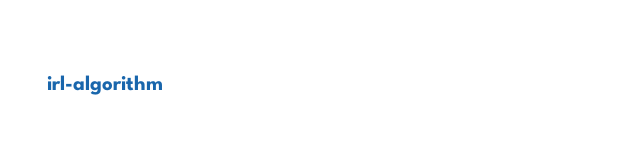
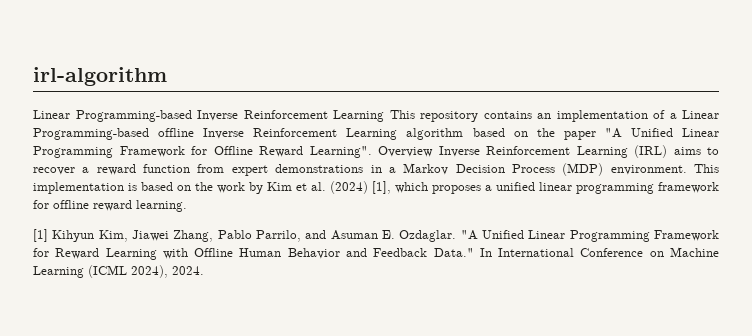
(163, 85) none -> [33,110,719,122] [33,128,719,140] [33,145,719,158] [33,163,719,176] [33,181,719,194] [33,200,187,212] [33,229,719,242] [33,247,720,260] [33,265,204,278] // Linear Programming-based Inverse Reinforcement Learning This repository contains an implementation of a Linear Programming-based offline Inverse Reinforcement Learning algorithm based on the paper "A Unified Linear Programming Framework for Offline Reward Learning". Overview Inverse Reinforcement Learning (IRL) aims to recover a reward function from expert demonstrations in a Markov Decision Process (MDP) environment. This implementation is based on the work by Kim et al. (2024) [1], which proposes a unified linear programming framework for offline reward learning. // [1] Kihyun Kim, Jiawei Zhang, Pablo Parrilo, and Asuman E. Ozdaglar. "A Unified Linear Programming Framework for Reward Learning with Offline Human Behavior and Feedback Data." In International Conference on Machine Learning (ICML 2024), 2024.

